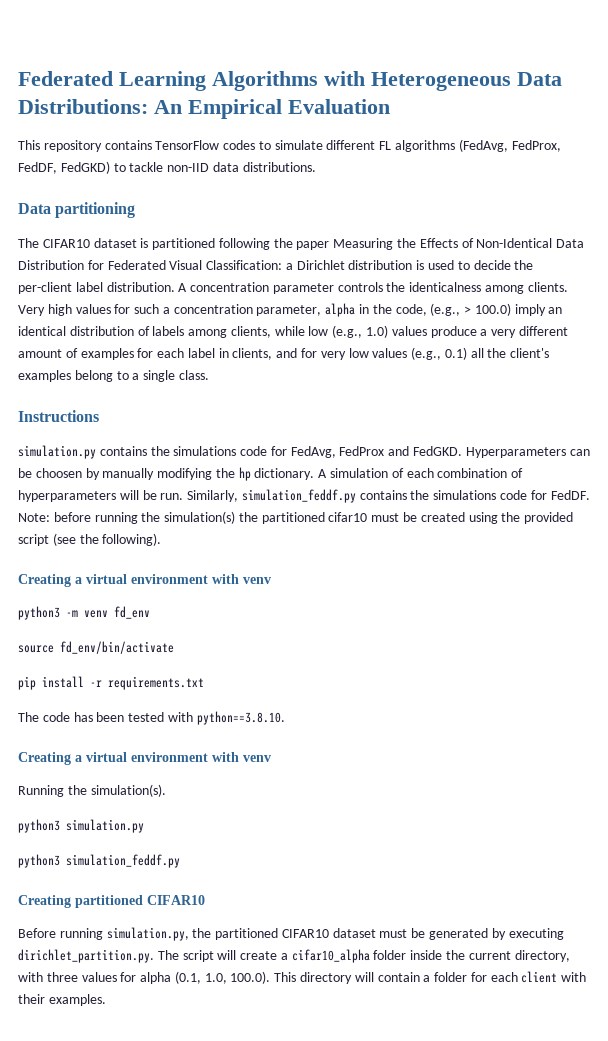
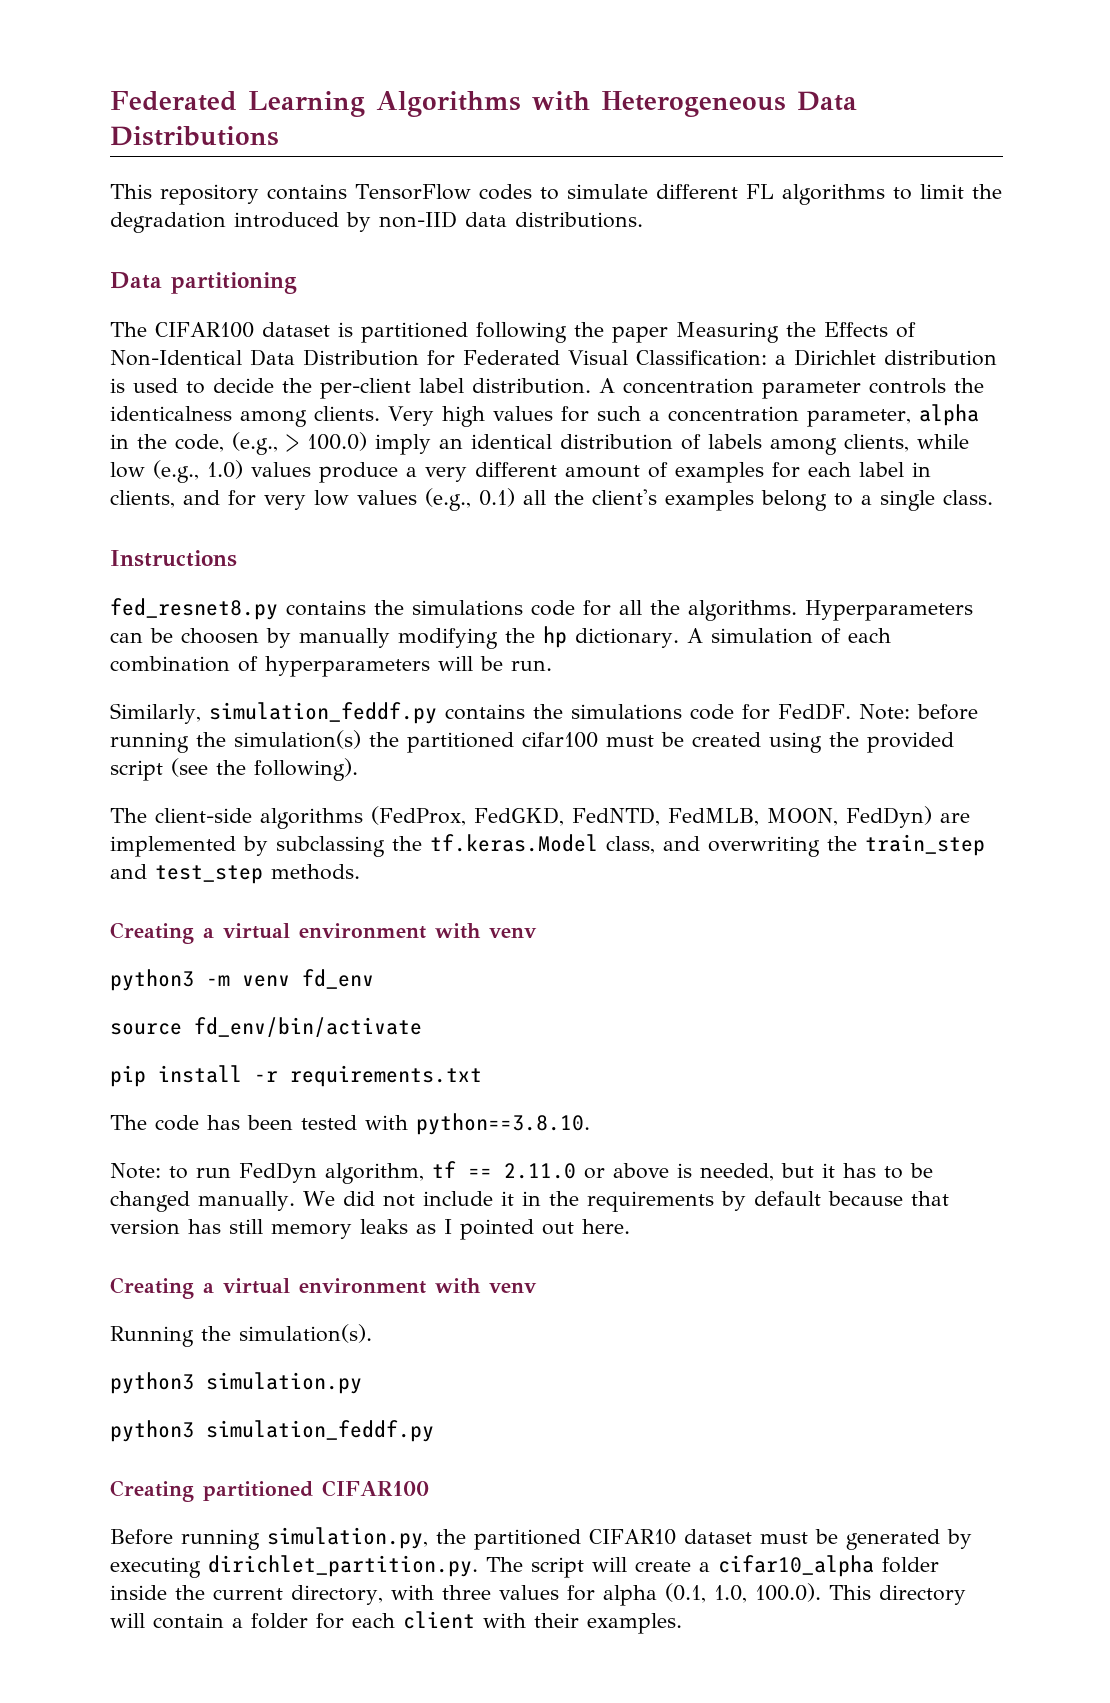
[18,99,390,119] Distributions: An Empirical Evaluation -> [110,126,279,146] Distributions
[458,139,561,152] [18,161,164,174] (FedAvg, FedProx, FedDF, FedGKD) to tackle -> [892,184,1002,200] [110,212,371,233] to limit the degradation introduced by
[42,239,90,248] CIFAR10 -> [155,322,254,338] CIFAR100
[18,445,463,459] simulation.py contains the simulations code for FedAvg, FedProx and FedGKD. -> [110,598,797,621] fed_resnet8.py contains the simulations code for all the algorithms.
(184, 496) none -> (552, 665) //
[328,512,368,522] cifar10 -> [522,732,598,748] cifar100
(162, 539) none -> [110,806,970,829] [110,834,985,857] [110,864,360,884] // The client-side algorithms (FedProx, FedGKD, FedNTD, FedMLB, MOON, FedDyn) are implemented by subclassing the tf.keras.Model class, and overwriting the train_step and test_step methods.
(285, 718) none -> [110,1161,933,1184] [110,1191,949,1212] [110,1219,630,1240] // Note: to run FedDyn algorithm, tf == 2.11.0 or above is needed, but it has to be changed manually. We did not include it in the requirements by default because that version has still memory leaks as I pointed out here.
[147,895,205,905] CIFAR10 -> [322,1480,429,1497] CIFAR100

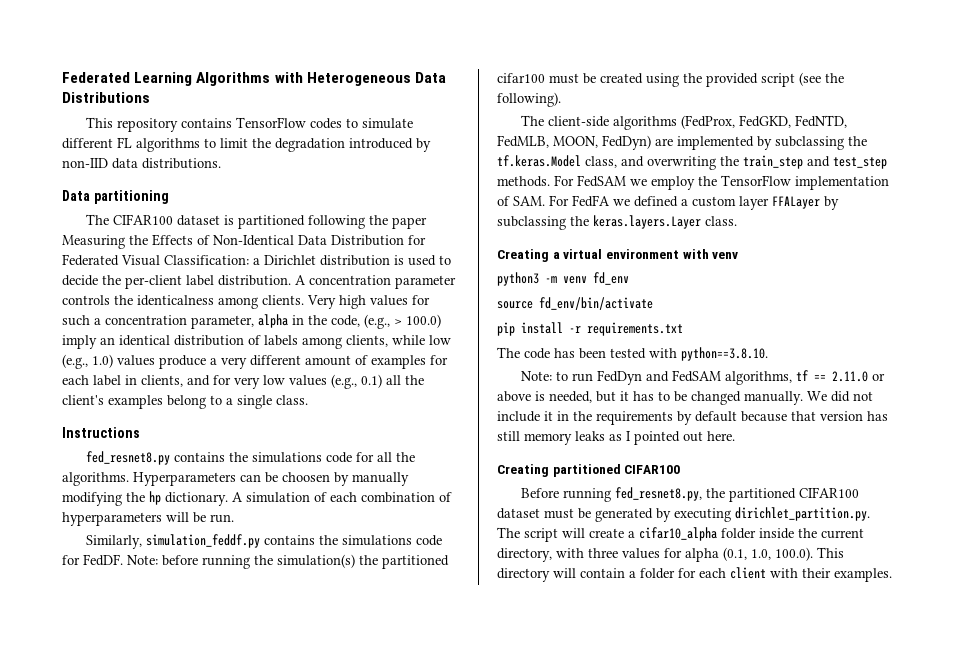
(360, 872) none -> [554,175,889,190] [497,195,839,210] [497,215,737,230] For FedSAM we employ the TensorFlow implementation of SAM. For FedFA we defined a custom layer FFALayer by subclassing the keras.layers.Layer class.
[325,1163,424,1184] algorithm, -> [645,370,792,385] and FedSAM algorithms,
[110,1277,537,1299] [110,1324,372,1347] [110,1372,362,1394] [110,1420,434,1442] // Creating a virtual environment with venv // Running the simulation(s). // python3 simulation.py // python3 simulation_feddf.py -> (735, 436) none
[267,1527,676,1550] simulation.py, the partitioned CIFAR10 -> [614,487,859,502] fed_resnet8.py, the partitioned CIFAR100

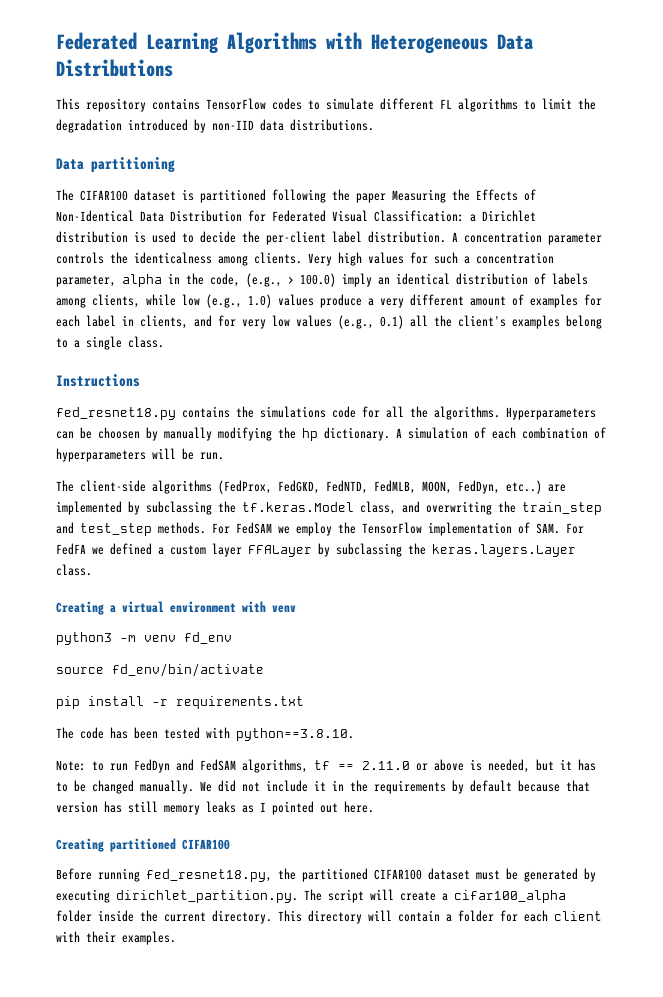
[85,451,170,465] fed_resnet8.py -> [56,407,176,420] fed_resnet18.py
[85,534,442,549] [62,554,449,569] [497,72,844,87] [497,92,561,107] // Similarly, simulation_feddf.py contains the simulations code for FedDF. Note: before running the simulation(s) the partitioned cifar100 must be created using the provided script (see the following). -> (224, 456) none
[602,135,651,150] FedDyn) -> [458,480,542,494] FedDyn, etc..)
[614,487,702,501] fed_resnet8.py, -> [146,869,272,882] fed_resnet18.py,
[639,527,717,541] cifar10_alpha -> [454,890,566,903] cifar100_alpha
[497,547,813,562] directory, with three values for alpha (0.1, 1.0, 100.0). -> [212,910,272,924] directory.

